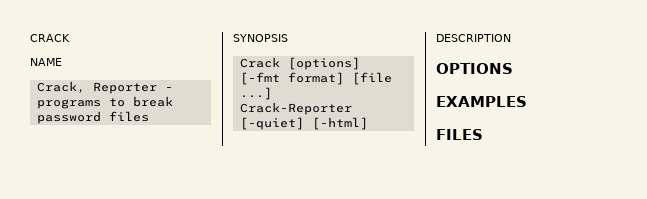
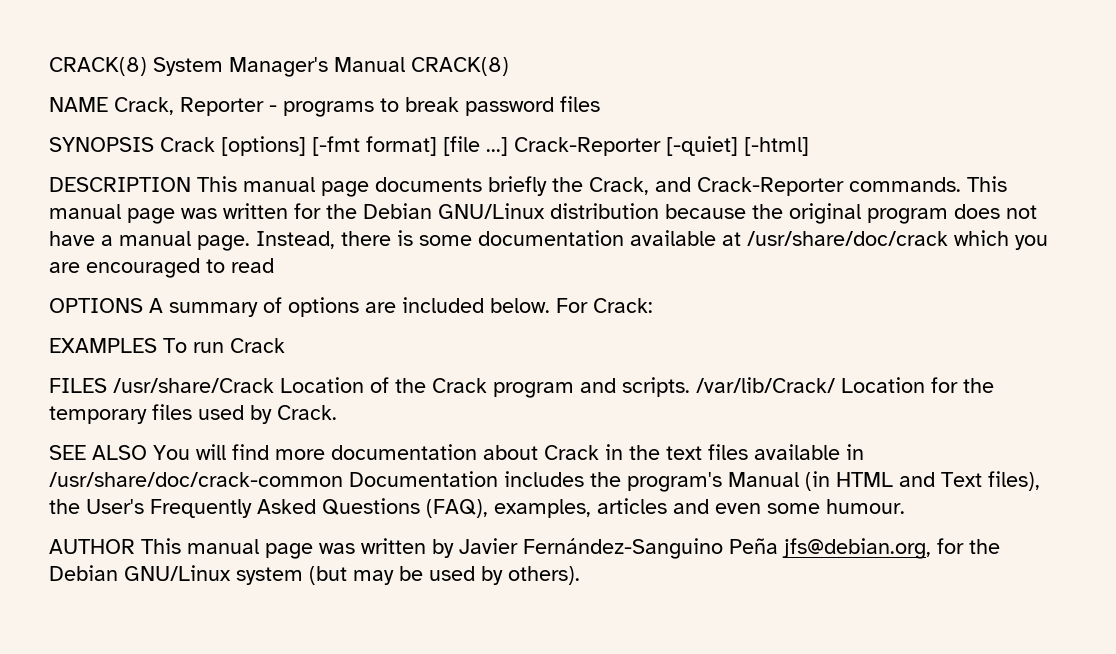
[30,34,70,42] CRACK -> [49,57,509,77] CRACK(8) System Manager's Manual CRACK(8)
(62, 62) // -> (108, 104) none
(288, 38) // -> (154, 144) none
(272, 93) // -> (508, 146) none
[436,63,513,74] [436,96,527,107] [436,129,483,140] // OPTIONS // EXAMPLES // FILES -> [197,176,1007,197] [49,203,1037,224] [49,230,1048,251] [49,258,274,278] [49,297,653,317] [49,338,285,353] [49,377,994,398] [49,404,337,424] [49,444,864,460] [49,471,1040,492] [49,498,905,518] [49,538,1000,559] [49,565,580,585] This manual page documents briefly the Crack, and Crack-Reporter commands. This manual page was written for the Debian GNU/Linux distribution because the original program does not have a manual page. Instead, there is some documentation available at /usr/share/doc/crack which you are encouraged to read // OPTIONS A summary of options are included below. For Crack: // EXAMPLES To run Crack // FILES /usr/share/Crack Location of the Crack program and scripts. /var/lib/Crack/ Location for the temporary files used by Crack. // SEE ALSO You will find more documentation about Crack in the text files available in /usr/share/doc/crack-common Documentation includes the program's Manual (in HTML and Text files), the User's Frequently Asked Questions (FAQ), examples, articles and even some humour. // AUTHOR This manual page was written by Javier Fernández-Sanguino Peña jfs@debian.org, for the Debian GNU/Linux system (but may be used by others).

